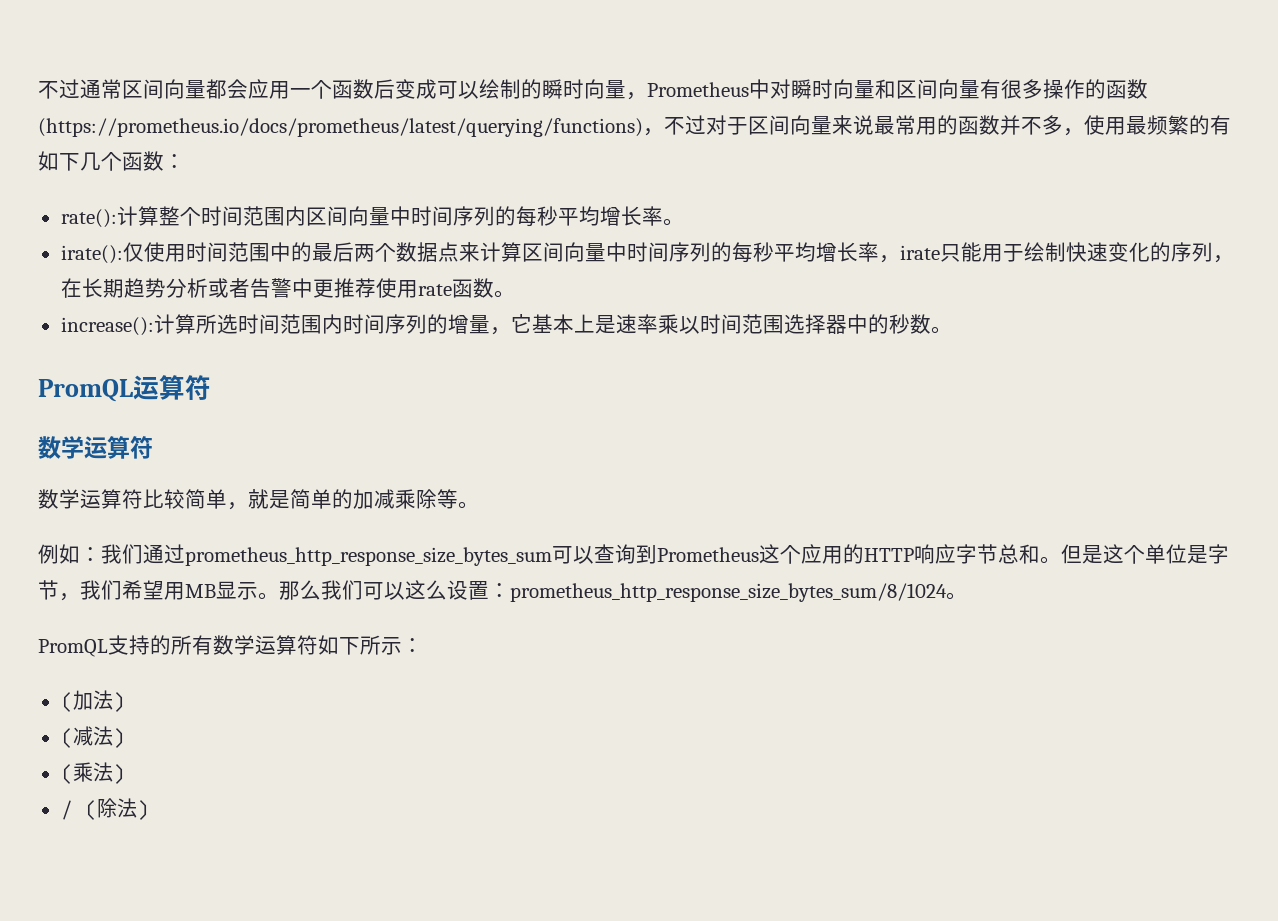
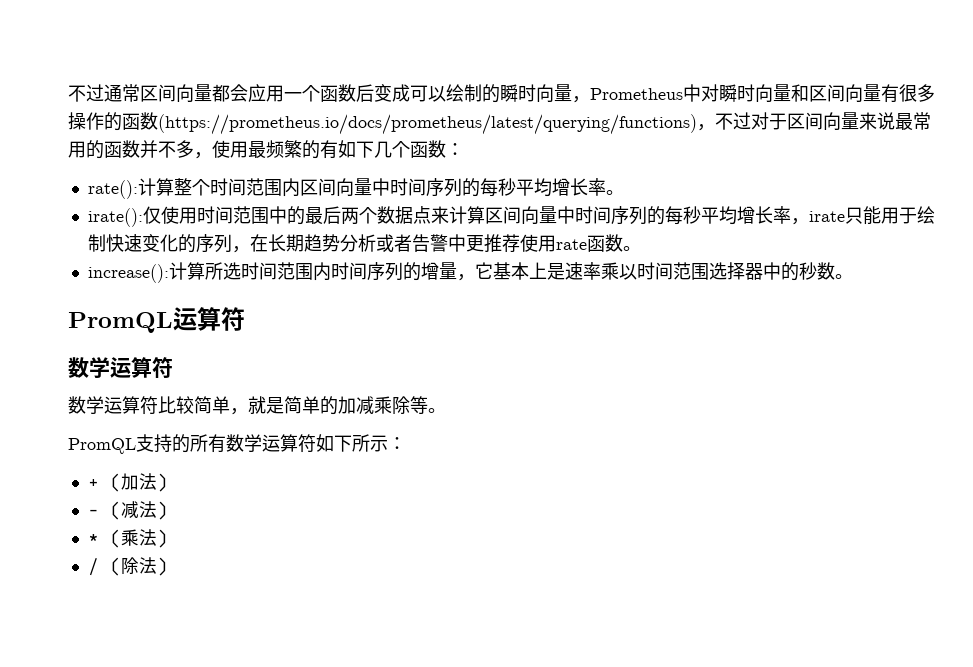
[38,544,1229,566] [38,580,967,602] // 例如：我们通过prometheus_http_response_size_bytes_sum可以查询到Prometheus这个应用的HTTP响应字节总和。但是这个单位是字节，我们希望用MB显示。那么我们可以这么设置：prometheus_http_response_size_bytes_sum/8/1024。 -> (446, 410) none
(423, 645) none -> [87,479,99,488] +
(125, 702) none -> [87,509,99,516] -
(125, 738) none -> [87,534,99,544] *

